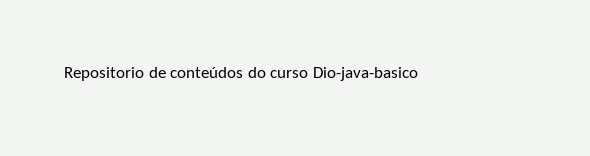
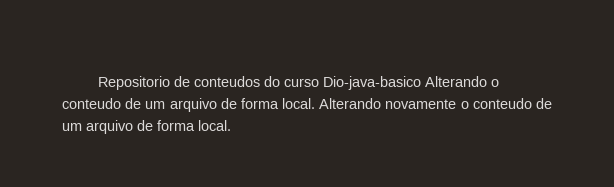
[170,67,244,78] conteúdos -> [193,76,260,87] conteudos
(418, 74) none -> [424,76,499,87] [62,98,552,112] [62,120,231,134] Alterando o conteudo de um arquivo de forma local. Alterando novamente o conteudo de um arquivo de forma local.

